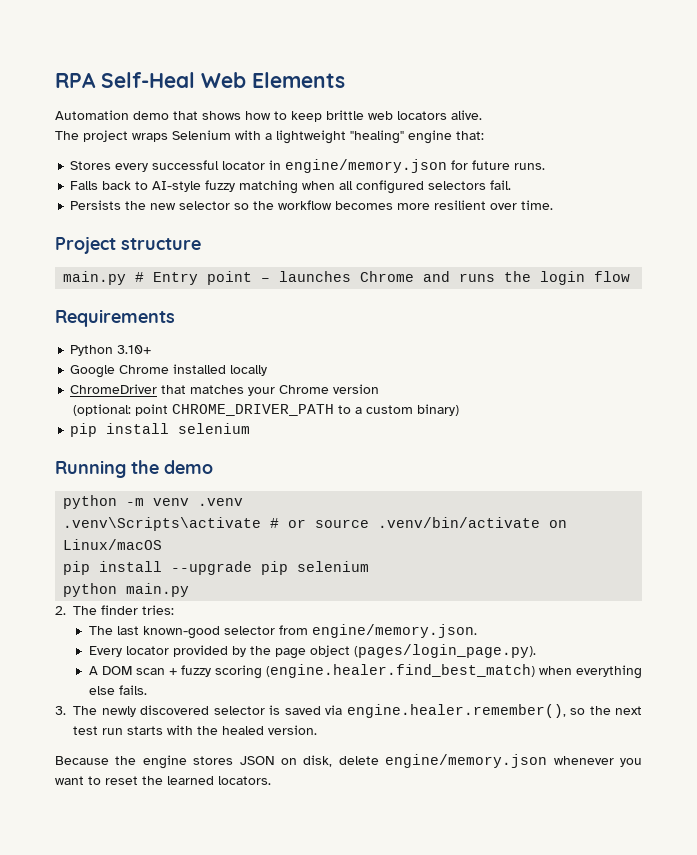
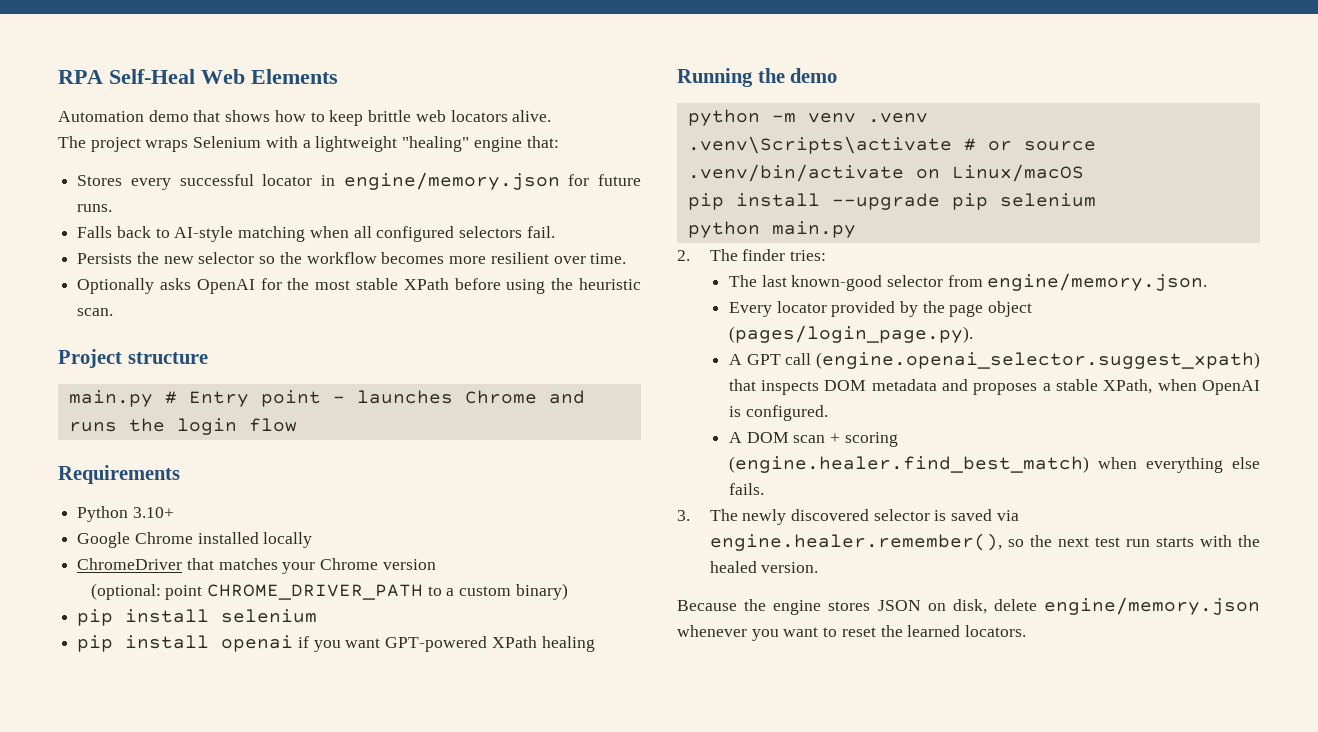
[205,180,236,192] fuzzy -> (234, 234) none
(554, 205) none -> [77,278,641,294] [77,308,114,316] // Optionally asks OpenAI for the most stable XPath before using the heuristic scan.
(251, 428) none -> [77,635,595,652] // pip install openai if you want GPT-powered XPath healing
(536, 651) none -> [728,352,1260,369] [728,379,1260,395] [728,405,828,421] // A GPT call (engine.openai_selector.suggest_xpath) that inspects DOM metadata and proposes a stable XPath, when OpenAI is configured.
[180,665,211,677] fuzzy -> (840, 438) none

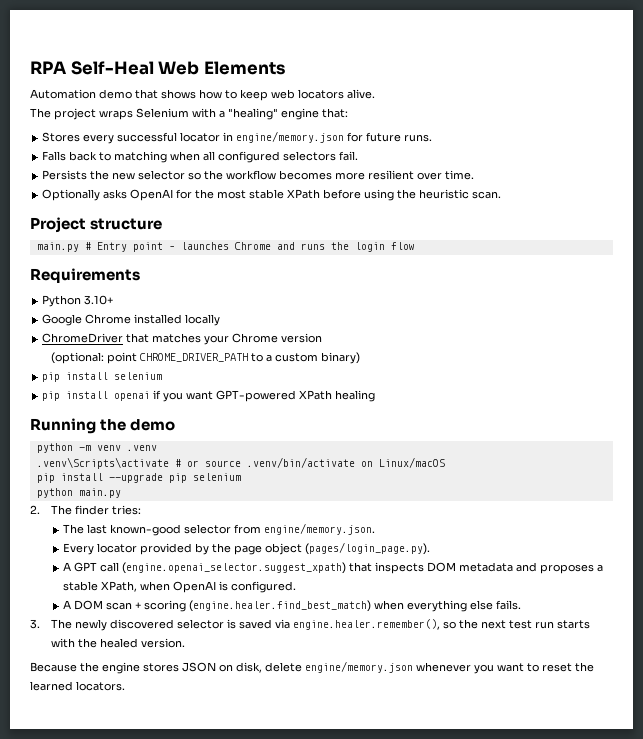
[368,110,412,122] brittle -> (268, 95) none
[315,136,398,152] lightweight -> (225, 114) none
[174,226,234,242] AI-style -> (112, 156) none

